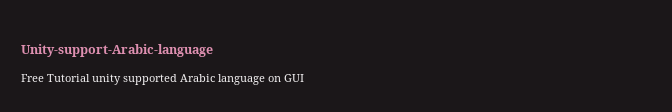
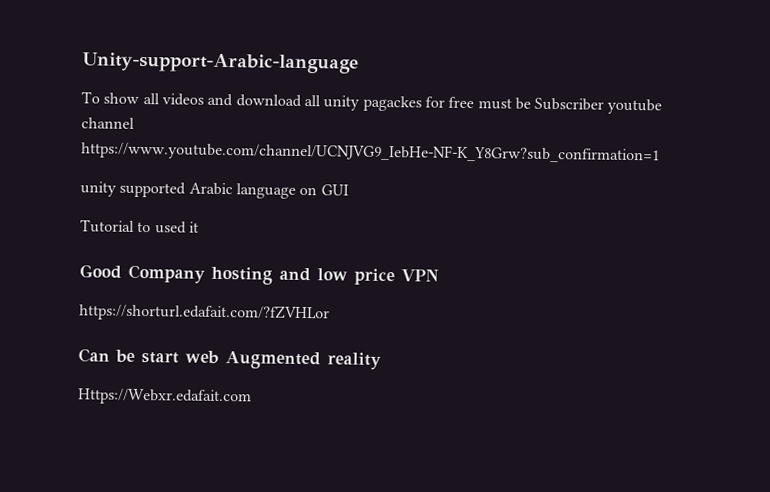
[21,74,90,82] Free Tutorial -> [81,91,663,115] [81,117,135,129] [81,141,660,165] To show all videos and download all unity pagackes for free must be Subscriber youtube channel https://www.youtube.com/channel/UCNJVG9_IebHe-NF-K_Y8Grw?sub_confirmation=1 //
(304, 78) none -> [80,219,199,234] [79,264,439,286] [79,303,330,323] [78,348,381,370] [78,388,252,406] // Tutorial to used it // Good Company hosting and low price VPN // https://shorturl.edafait.com/?fZVHLor // Can be start web Augmented reality // Https://Webxr.edafait.com

